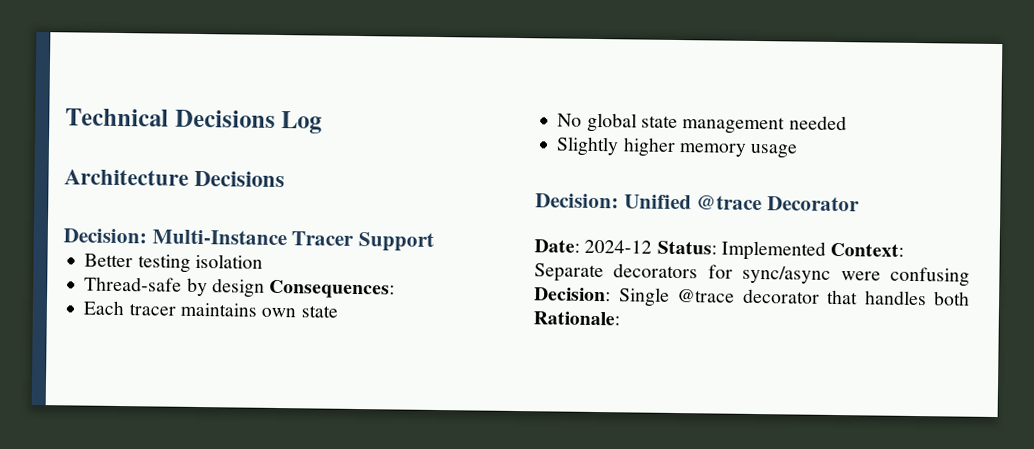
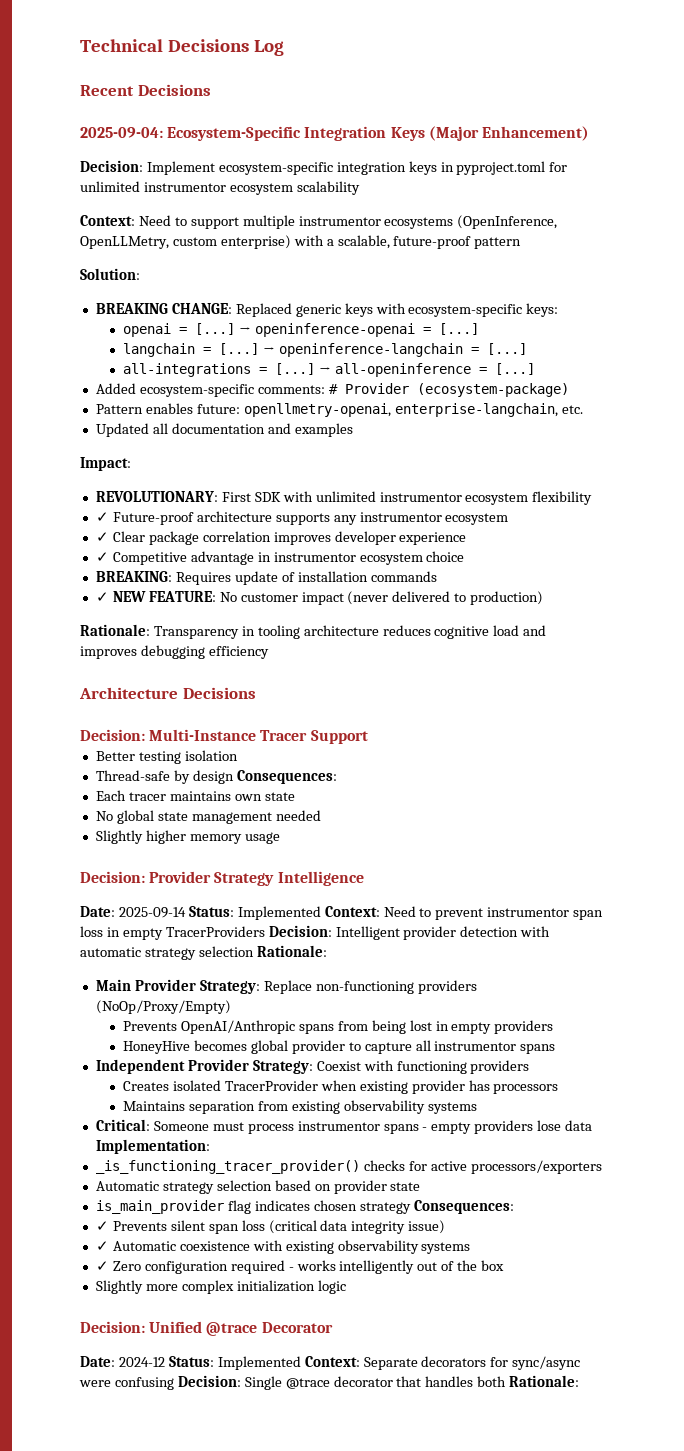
(323, 122) none -> [80,84,211,96] [80,126,589,141] [80,160,568,175] [80,181,360,195] [80,215,558,229] [80,235,522,249] [80,268,140,280] [95,303,559,317] [123,323,479,337] [123,343,527,357] [123,363,535,377] [95,383,569,397] [95,403,583,417] [95,423,353,437] [80,457,131,471] [95,491,593,505] [95,511,509,525] [95,531,467,545] [95,551,465,565] [95,571,437,585] [95,591,544,605] [80,624,547,639] [80,645,269,659] // Recent Decisions // 2025-09-04: Ecosystem-Specific Integration Keys (Major Enhancement) // Decision: Implement ecosystem-specific integration keys in pyproject.toml for unlimited instrumentor ecosystem scalability // Context: Need to support multiple instrumentor ecosystems (OpenInference, OpenLLMetry, custom enterprise) with a scalable, future-proof pattern // Solution: // BREAKING CHANGE: Replaced generic keys with ecosystem-specific keys: // openai = [...] → openinference-openai = [...] // langchain = [...] → openinference-langchain = [...] // all-integrations = [...] → all-openinference = [...] // Added ecosystem-specific comments: # Provider (ecosystem-package) // Pattern enables future: openllmetry-openai, enterprise-langchain, etc. // Updated all documentation and examples // Impact: // REVOLUTIONARY: First SDK with unlimited instrumentor ecosystem flexibility // ✓ Future-proof architecture supports any instrumentor ecosystem // ✓ Clear package correlation improves developer experience // ✓ Competitive advantage in instrumentor ecosystem choice // BREAKING: Requires update of installation commands // ✓ NEW FEATURE: No customer impact (never delivered to production) // Rationale: Transparency in tooling architecture reduces cognitive load and improves debugging efficiency
(799, 151) none -> [80,871,364,886] [80,906,604,920] [80,925,551,940] [80,945,327,960] [95,979,477,994] [95,1000,231,1014] [123,1020,554,1034] [123,1040,556,1054] [95,1059,530,1074] [123,1080,559,1094] [123,1100,477,1114] [95,1119,593,1134] [95,1139,210,1154] [95,1160,602,1174] [95,1180,421,1194] [95,1200,514,1214] [95,1220,446,1234] [95,1240,471,1254] [95,1260,505,1274] [95,1280,346,1294] // Decision: Provider Strategy Intelligence // Date: 2025-09-14 Status: Implemented Context: Need to prevent instrumentor span loss in empty TracerProviders Decision: Intelligent provider detection with automatic strategy selection Rationale: // Main Provider Strategy: Replace non-functioning providers (NoOp/Proxy/Empty) // Prevents OpenAI/Anthropic spans from being lost in empty providers // HoneyHive becomes global provider to capture all instrumentor spans // Independent Provider Strategy: Coexist with functioning providers // Creates isolated TracerProvider when existing provider has processors // Maintains separation from existing observability systems // Critical: Someone must process instrumentor spans - empty providers lose data Implementation: // _is_functioning_tracer_provider() checks for active processors/exporters // Automatic strategy selection based on provider state // is_main_provider flag indicates chosen strategy Consequences: // ✓ Prevents silent span loss (critical data integrity issue) // ✓ Automatic coexistence with existing observability systems // ✓ Zero configuration required - works intelligently out of the box // Slightly more complex initialization logic

